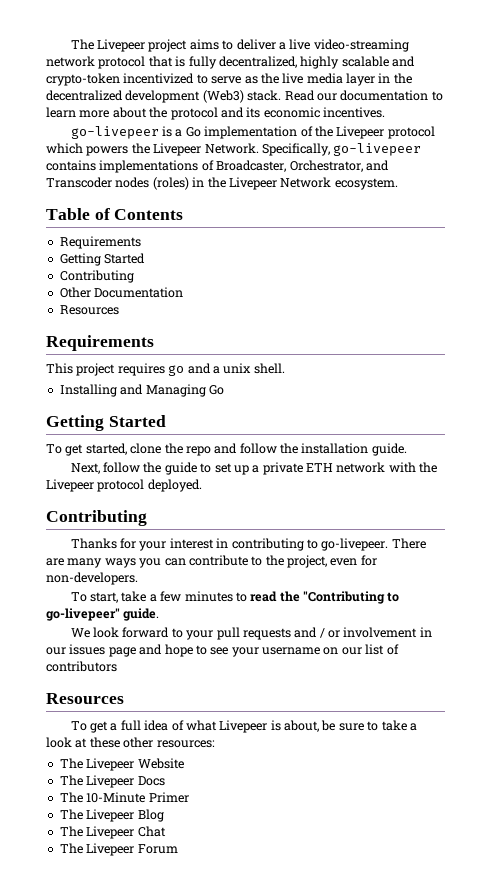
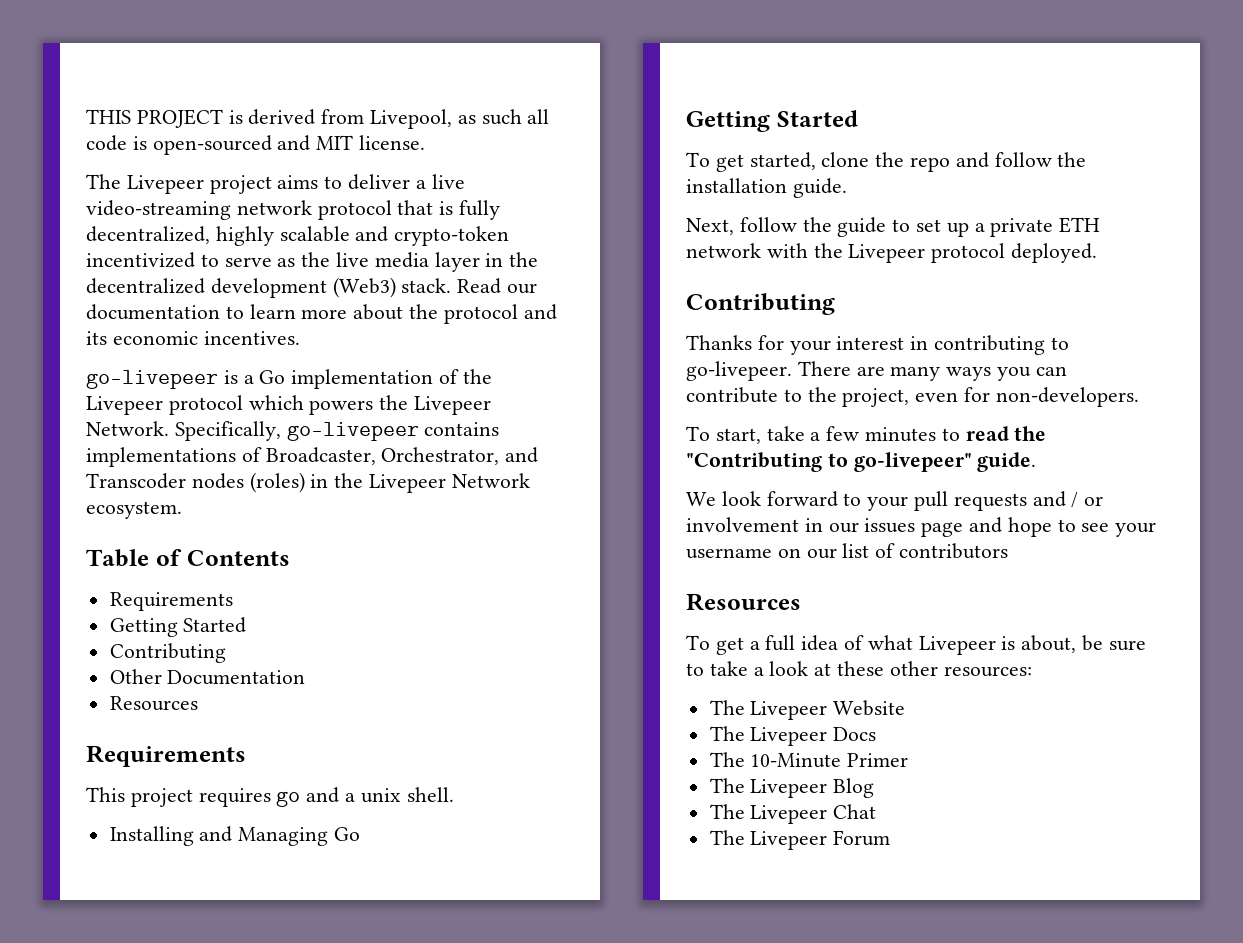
(70, 44) none -> [86,109,550,129] [86,135,426,155] THIS PROJECT is derived from Livepool, as such all code is open-sourced and MIT license. //

